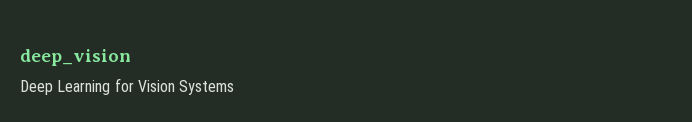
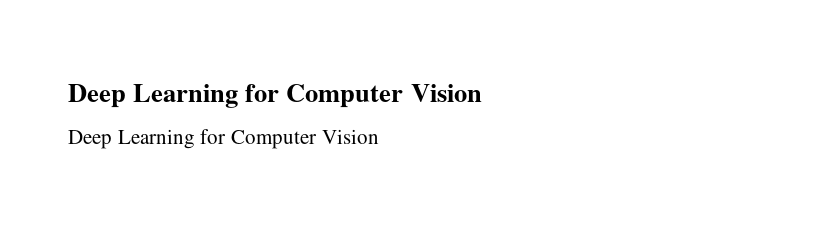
[20,49,131,66] [20,78,235,95] deep_vision // Deep Learning for Vision Systems -> [68,84,482,108] [68,129,379,149] Deep Learning for Computer Vision // Deep Learning for Computer Vision

